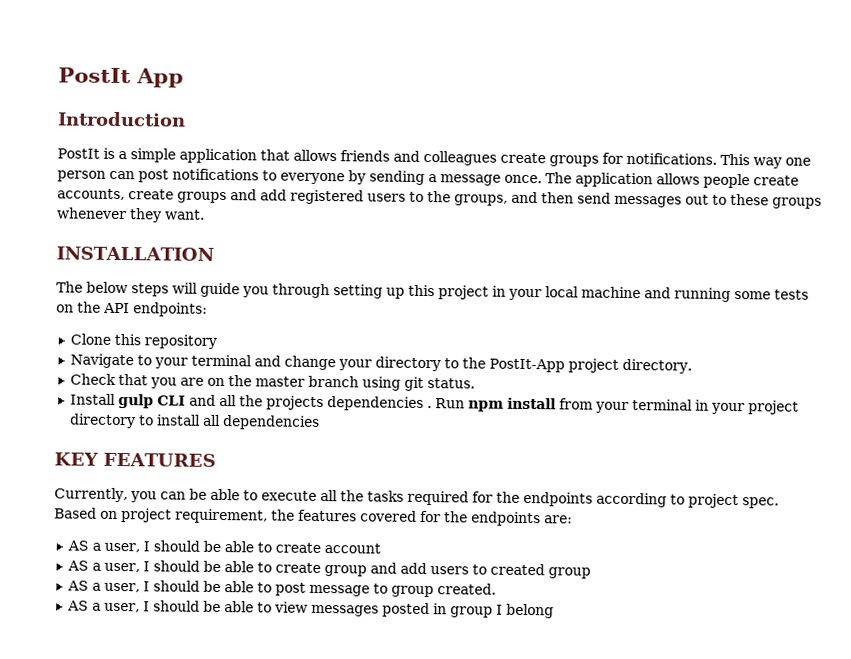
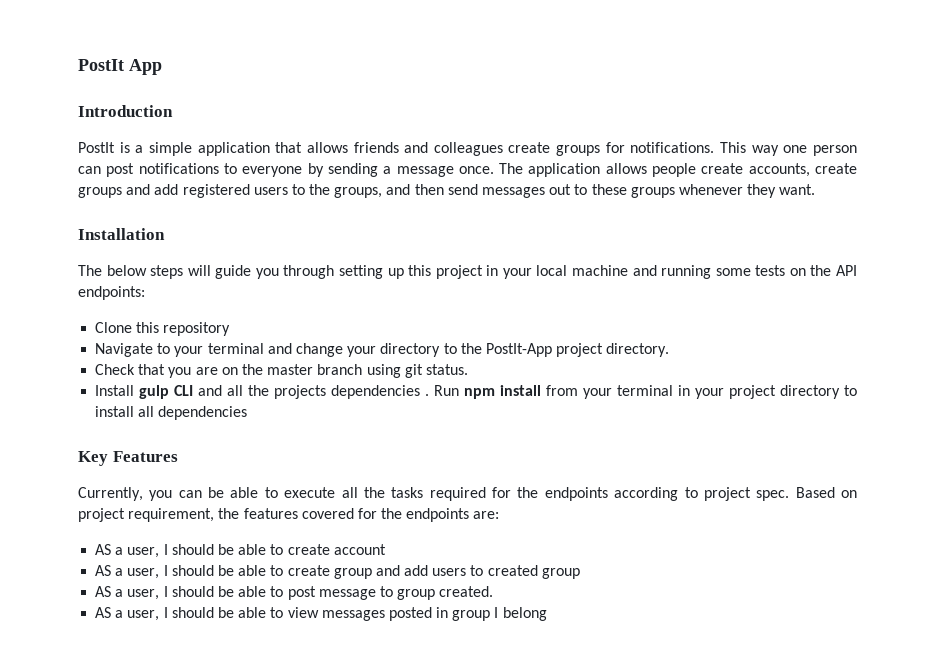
[56,246,214,261] INSTALLATION -> [78,228,165,240] Installation
[54,452,216,467] KEY FEATURES -> [78,451,178,466] Key Features

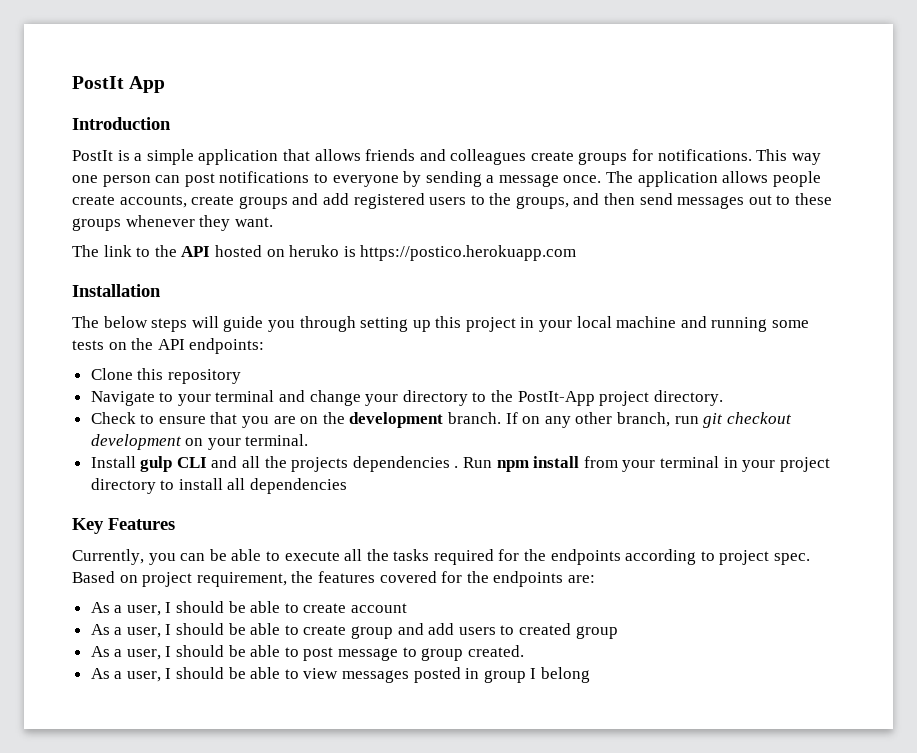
(816, 189) none -> [72,245,577,261] // The link to the API hosted on heruko is https://postico.herokuapp.com
(136, 369) none -> [140,414,206,424] to ensure
[267,364,468,378] master branch using git status. -> [349,412,792,428] [90,434,309,450] development branch. If on any other branch, run git checkout development on your terminal.
[95,544,112,555] AS -> [90,602,110,613] As
[95,565,112,576] AS -> [90,624,110,635] As
[95,586,112,597] AS -> [90,646,110,657] As
[95,607,112,618] AS -> [90,668,110,679] As

